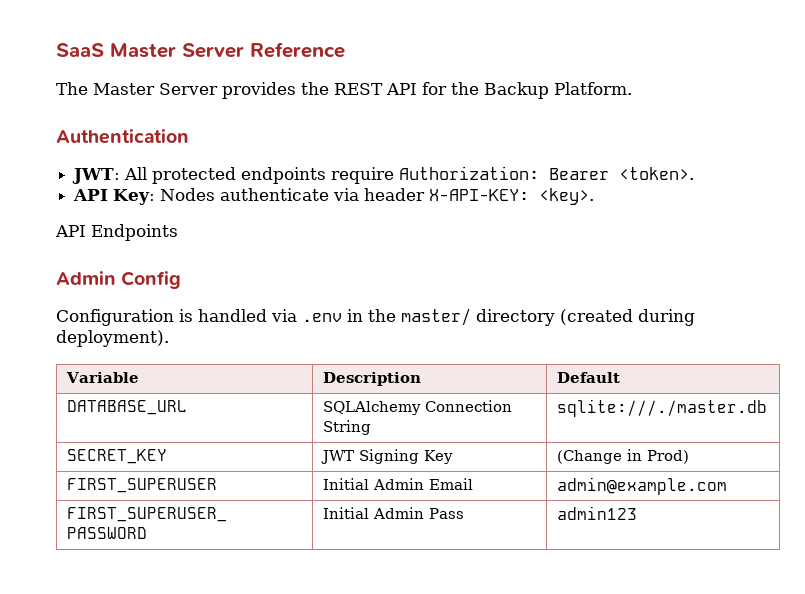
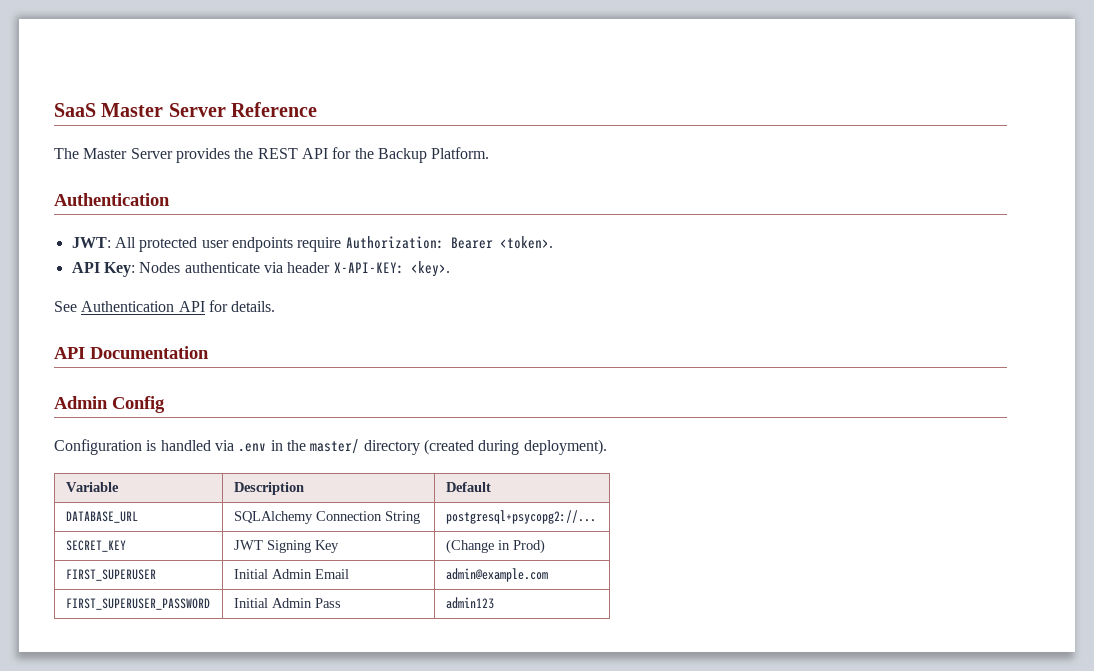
(237, 175) none -> [201,240,229,248] user
[55,224,178,241] API Endpoints -> [54,300,276,312] [54,346,209,359] See Authentication API for details. // API Documentation
[556,399,767,417] sqlite:///./master.db -> [445,510,596,524] postgresql+psycopg2://...

